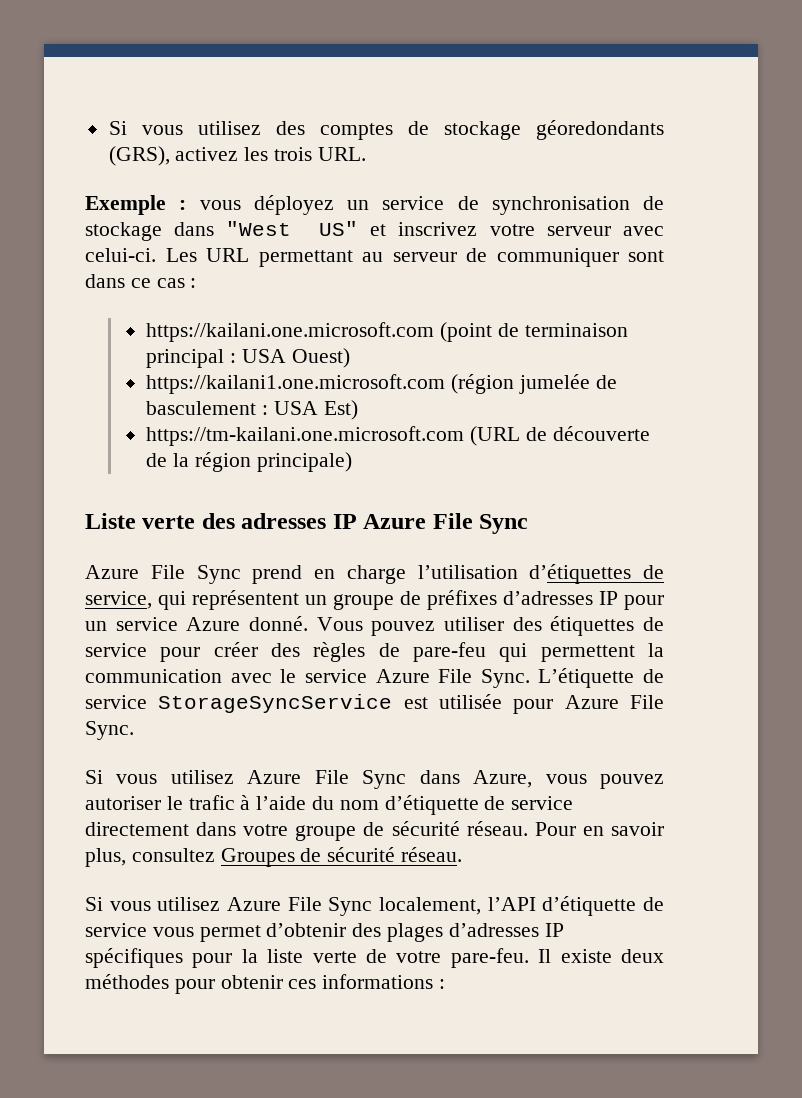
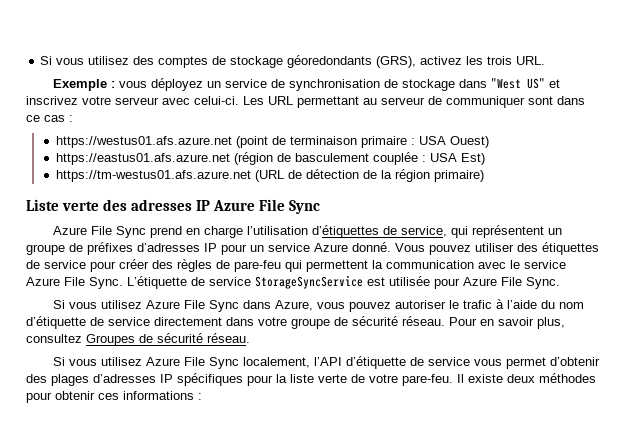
[146,322,435,342] https://kailani.one.microsoft.com -> [55,136,232,148] https://westus01.afs.azure.net
[146,349,225,368] principal -> [360,136,407,148] primaire
[146,374,590,394] https://kailani1.one.microsoft.com (région jumelée -> [55,152,273,165] https://eastus01.afs.azure.net (région
(257, 408) none -> [372,152,418,165] couplée
[146,426,465,446] https://tm-kailani.one.microsoft.com -> [55,170,251,182] https://tm-westus01.afs.azure.net
[552,426,650,441] découverte -> [305,169,359,179] détection
[256,452,352,472] principale) -> [433,170,484,182] primaire)

